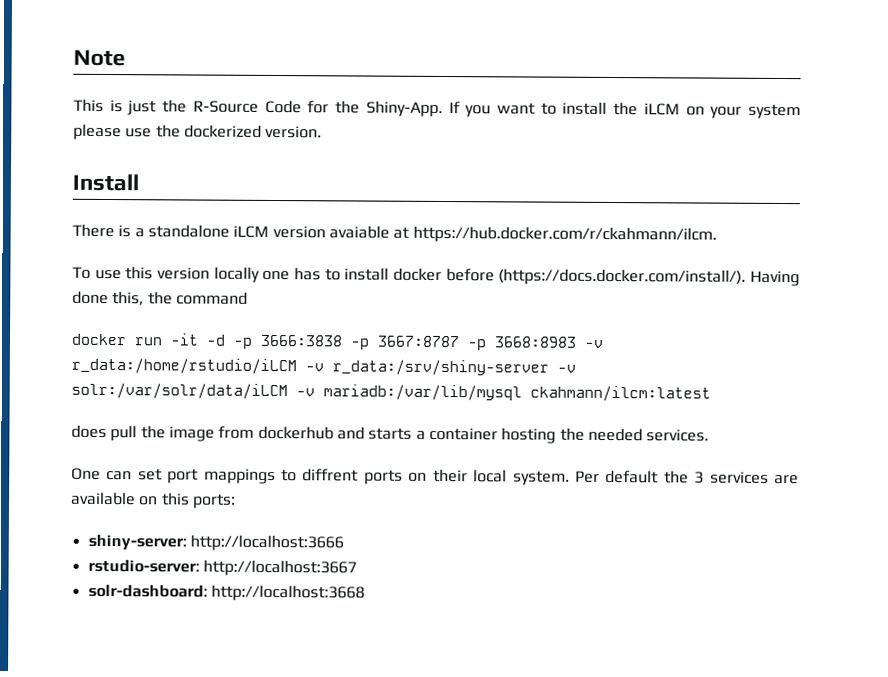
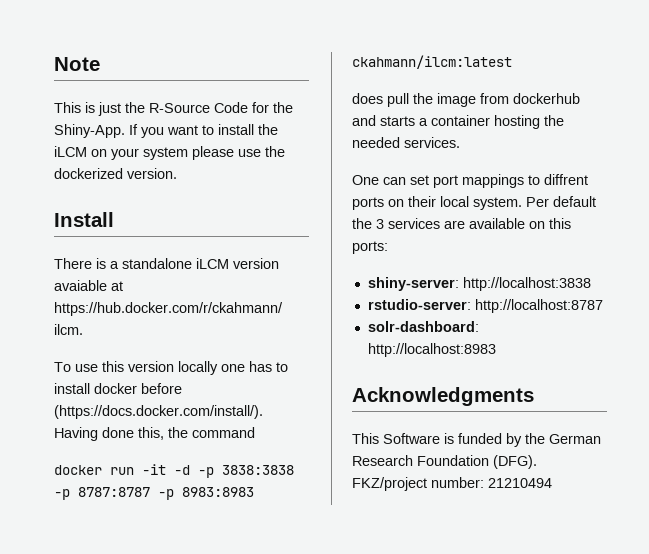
[260,334,603,351] [71,357,576,376] [71,382,522,401] 3666:3838 -p 3667:8787 -p 3668:8983 -v r_data:/home/rstudio/iLCM -v r_data:/srv/shiny-server -v solr:/var/solr/data/iLCM -v mariadb:/var/lib/mysql -> [222,465,294,475] [54,487,254,500] 3838:3838 -p 8787:8787 -p 8983:8983
[189,534,344,552] http://localhost:3666 -> [462,277,591,291] http://localhost:3838
[202,559,357,577] http://localhost:3667 -> [474,299,603,313] http://localhost:8787
[210,584,365,602] http://localhost:3668 -> [367,343,496,357] [352,387,534,406] [352,433,601,447] [352,455,537,469] [352,477,552,491] http://localhost:8983 // Acknowledgments // This Software is funded by the German Research Foundation (DFG). FKZ/project number: 21210494

